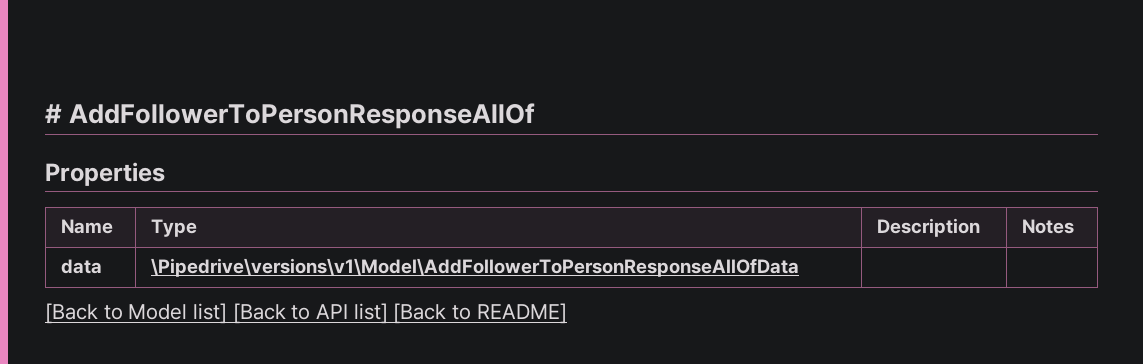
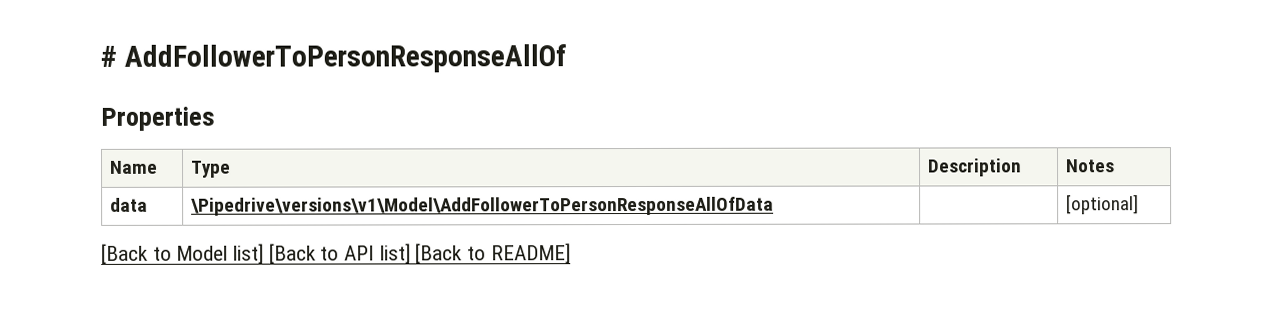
(800, 267) none -> [1066,194,1140,215] [optional]

